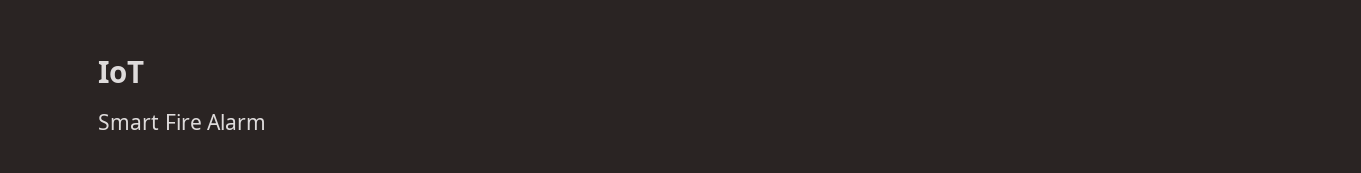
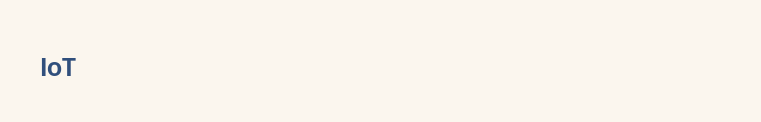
[98,114,267,130] // Smart Fire Alarm -> (76, 67) none

